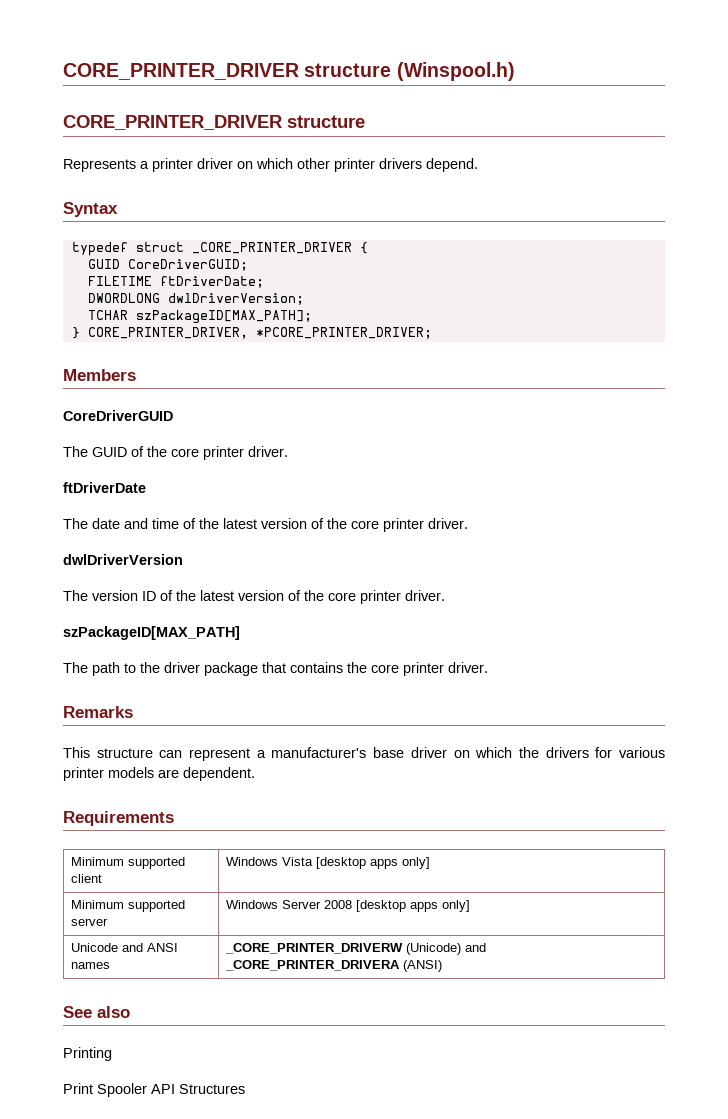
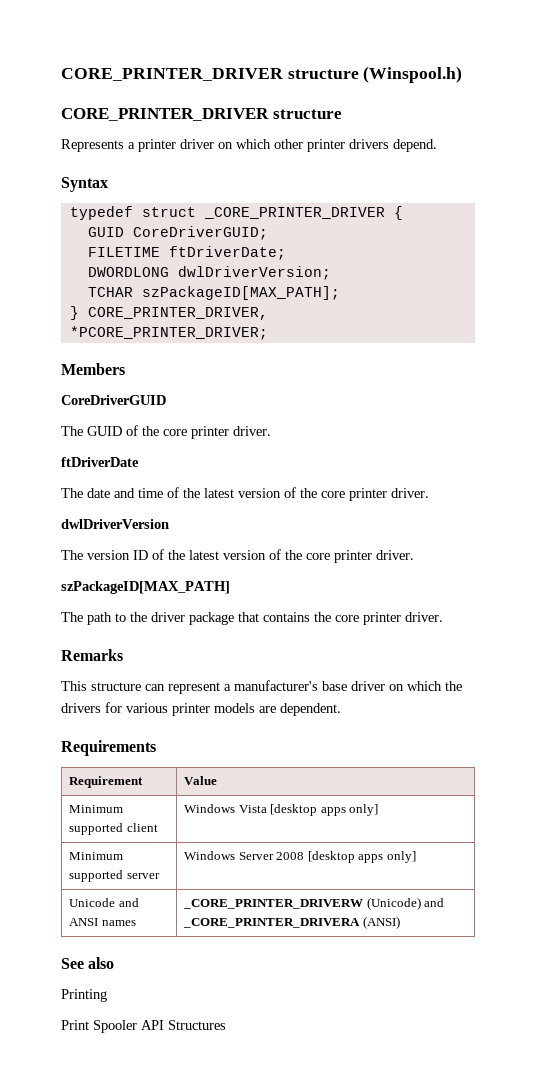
(174, 818) none -> [69,776,144,788] [184,776,218,785] // Requirement | Value

